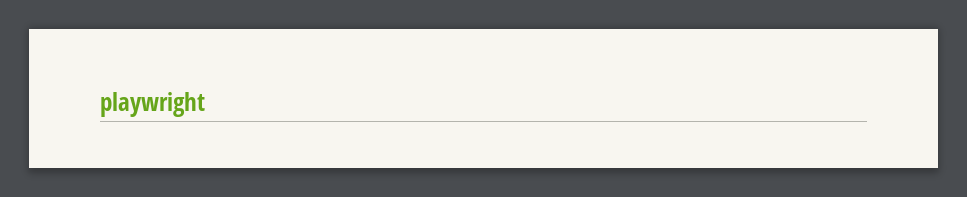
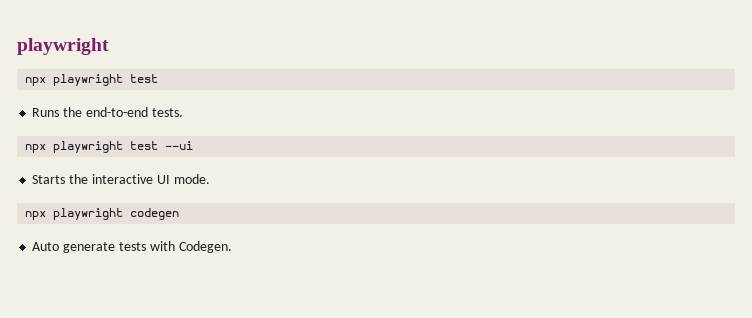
[100,92,205,117] playwright -> [17,38,109,55] [25,74,159,86] [32,107,183,117] [25,141,194,153] [32,174,210,184] [25,208,180,220] [32,241,232,253] playwright // npx playwright test // Runs the end-to-end tests. // npx playwright test --ui // Starts the interactive UI mode. // npx playwright codegen // Auto generate tests with Codegen.

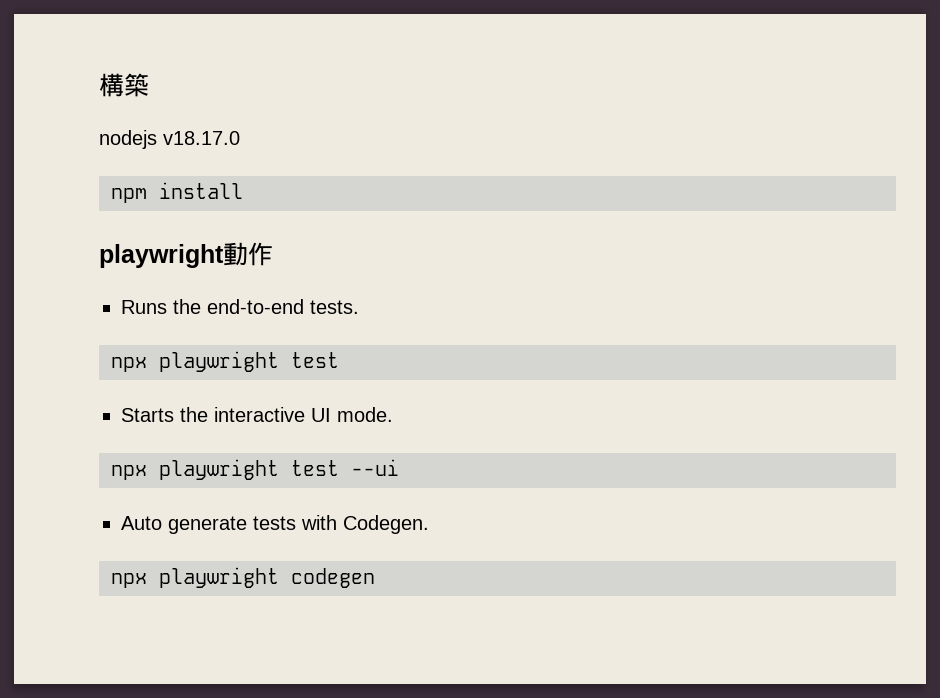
[17,38,109,55] [25,74,159,86] playwright // npx playwright test -> [99,73,149,97] [99,130,240,149] [111,182,243,203] [99,242,273,268] 構築 // nodejs v18.17.0 // npm install // playwright動作
[165,141,194,150] --ui -> (339, 360) none
[130,208,180,220] codegen -> [291,459,399,476] test --ui
(232, 247) none -> [111,567,375,588] // npx playwright codegen

